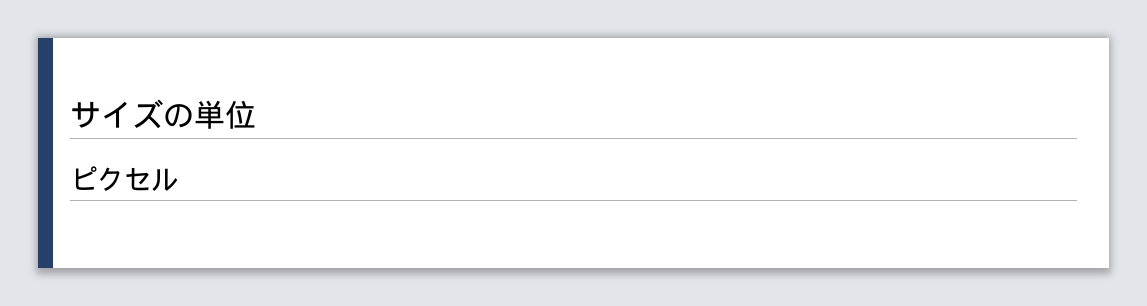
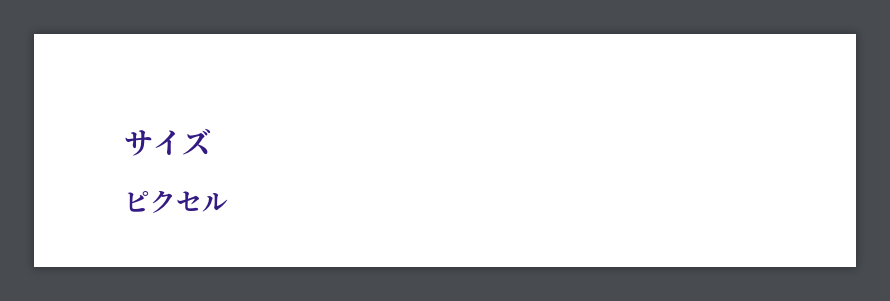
[163,100,256,129] の単位 -> (211, 141) none

